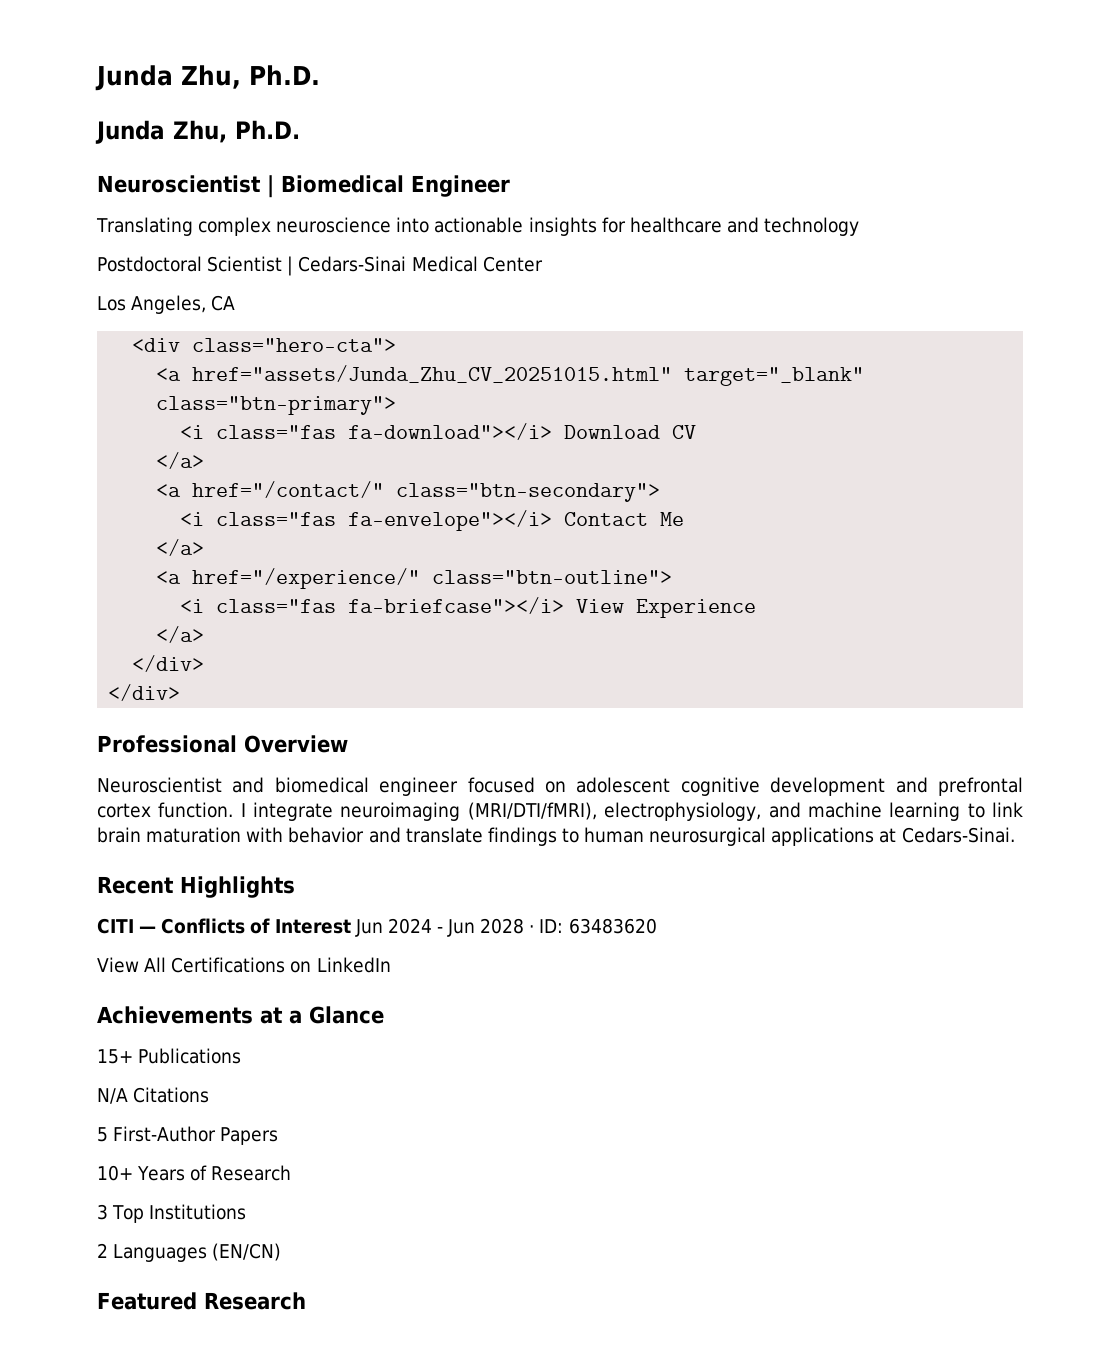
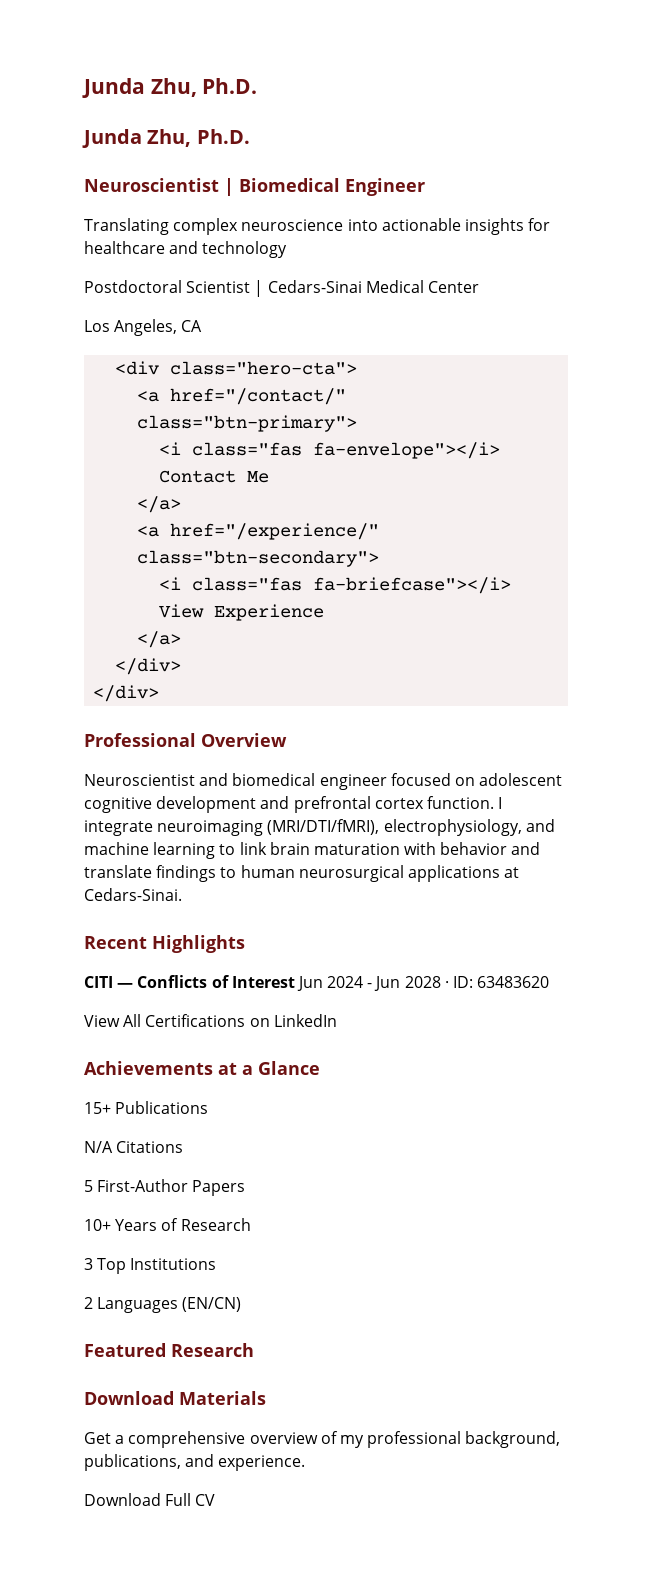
[192,365,865,386] href="assets/Junda_Zhu_CV_20251015.html" target="_blank" -> [170,388,347,405] href="/contact/"
[180,423,697,440] [156,452,205,469] [156,481,661,502] // <i class="fas fa-download"></i> Download CV // </a> // <a href="/contact/" class="btn-secondary"> -> (358, 423) none
[432,570,673,584] class="btn-outline"> -> [137,550,380,567] class="btn-secondary">
(306, 1301) none -> [84,1391,266,1405] [84,1431,561,1448] [84,1454,306,1471] [84,1493,216,1506] // Download Materials // Get a comprehensive overview of my professional background, publications, and experience. // Download Full CV

